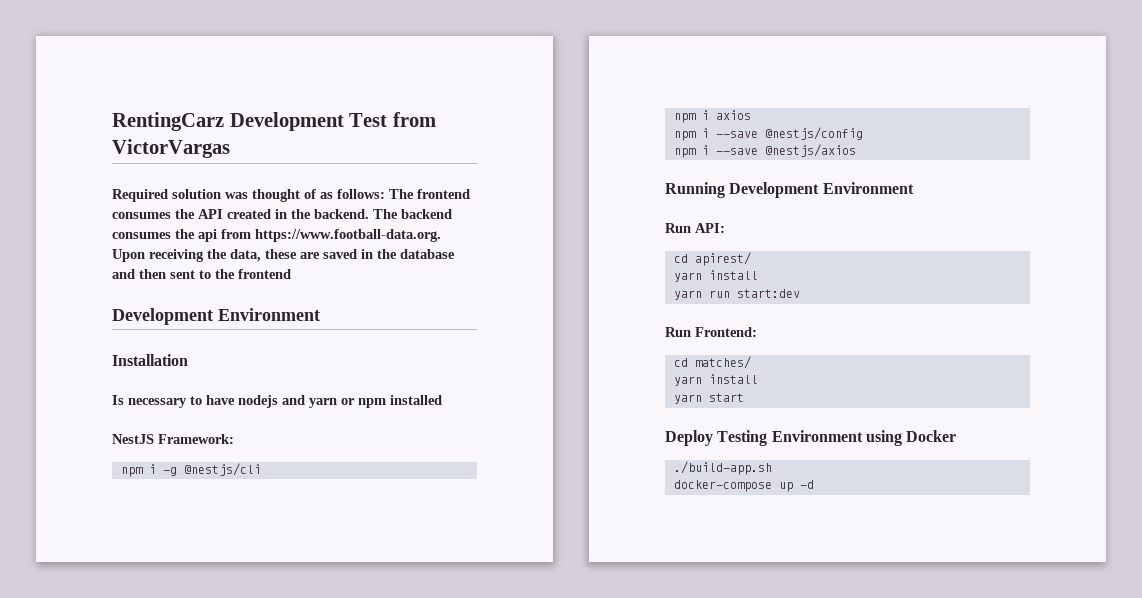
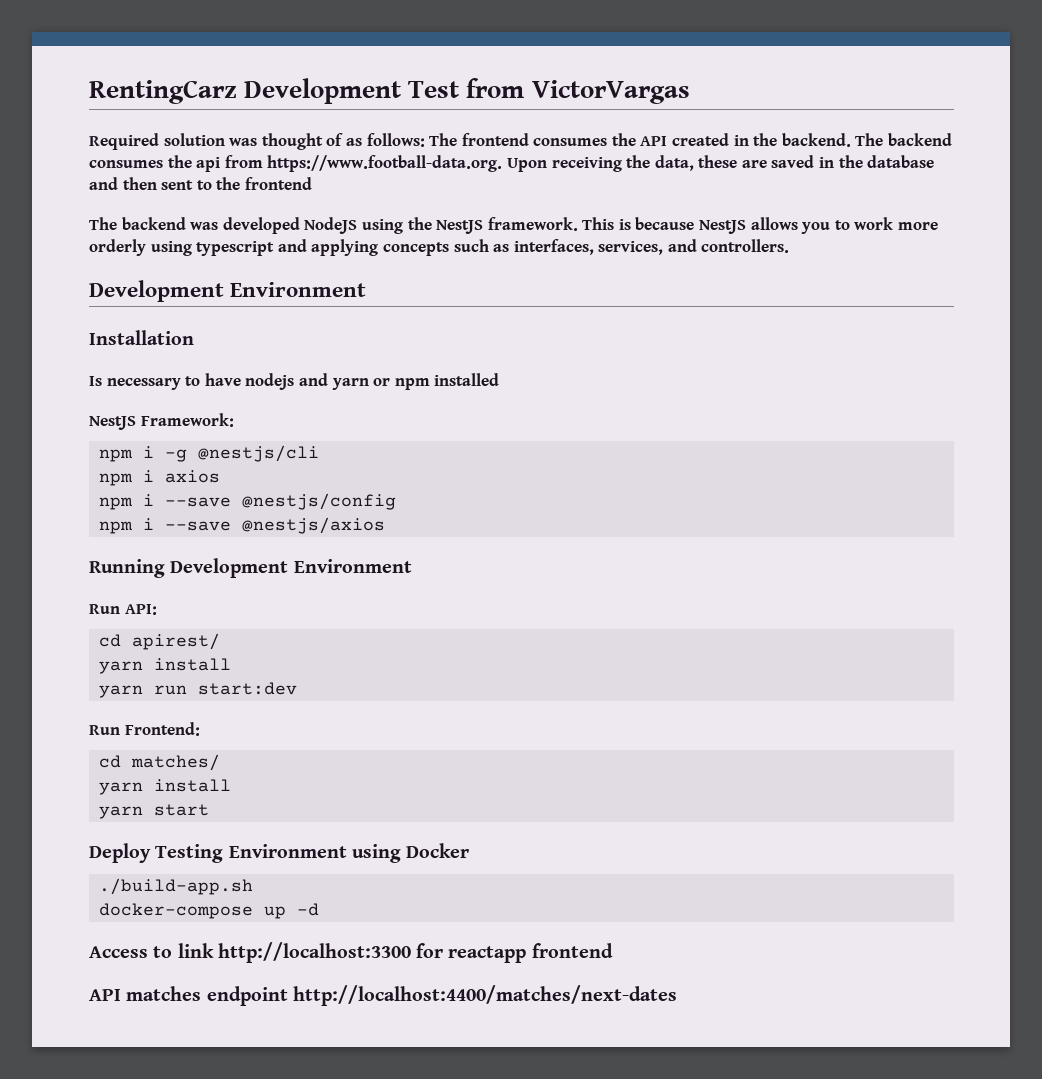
(291, 274) none -> [89,217,939,234] [89,239,790,256] // The backend was developed NodeJS using the NestJS framework. This is because NestJS allows you to work more orderly using typescript and applying concepts such as interfaces, services, and controllers.
(814, 484) none -> [89,942,613,963] [89,985,677,1006] // Access to link http://localhost:3300 for reactapp frontend // API matches endpoint http://localhost:4400/matches/next-dates

